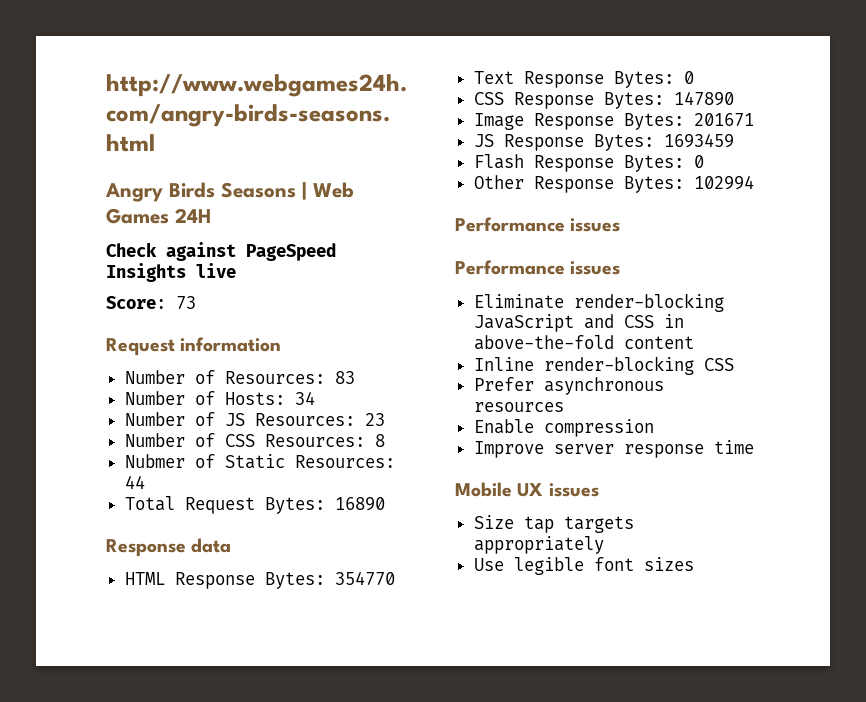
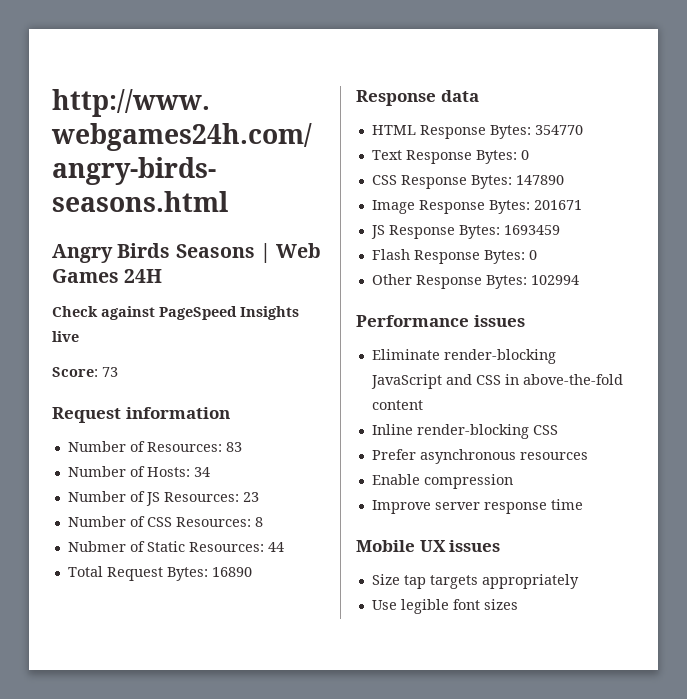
[455,260,621,275] // Performance issues -> (525, 321) none

